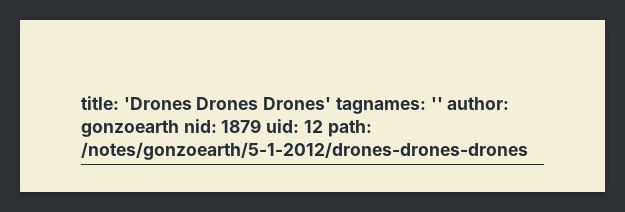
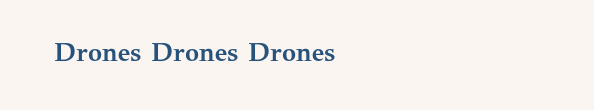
[81,96,510,114] [81,119,372,137] [81,142,528,160] title: 'Drones Drones Drones' tagnames: '' author: gonzoearth nid: 1879 uid: 12 path: /notes/gonzoearth/5-1-2012/drones-drones-drones -> [54,43,335,62] Drones Drones Drones

